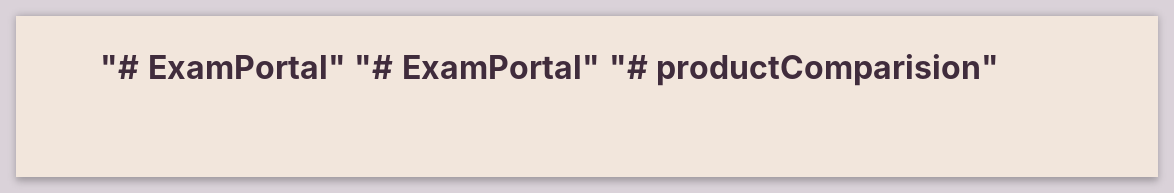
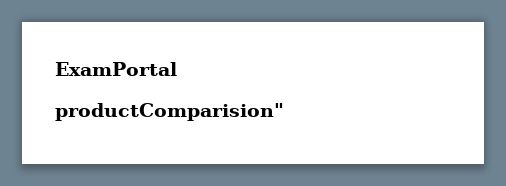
[100,55,648,79] "# ExamPortal" "# ExamPortal" "# -> [55,62,177,76] ExamPortal //

